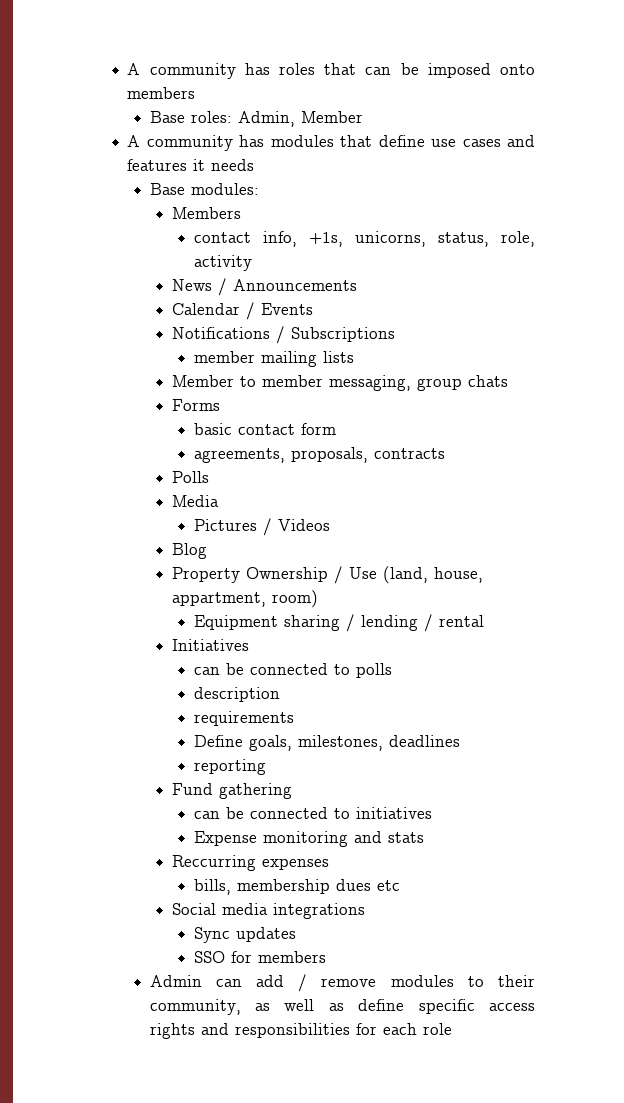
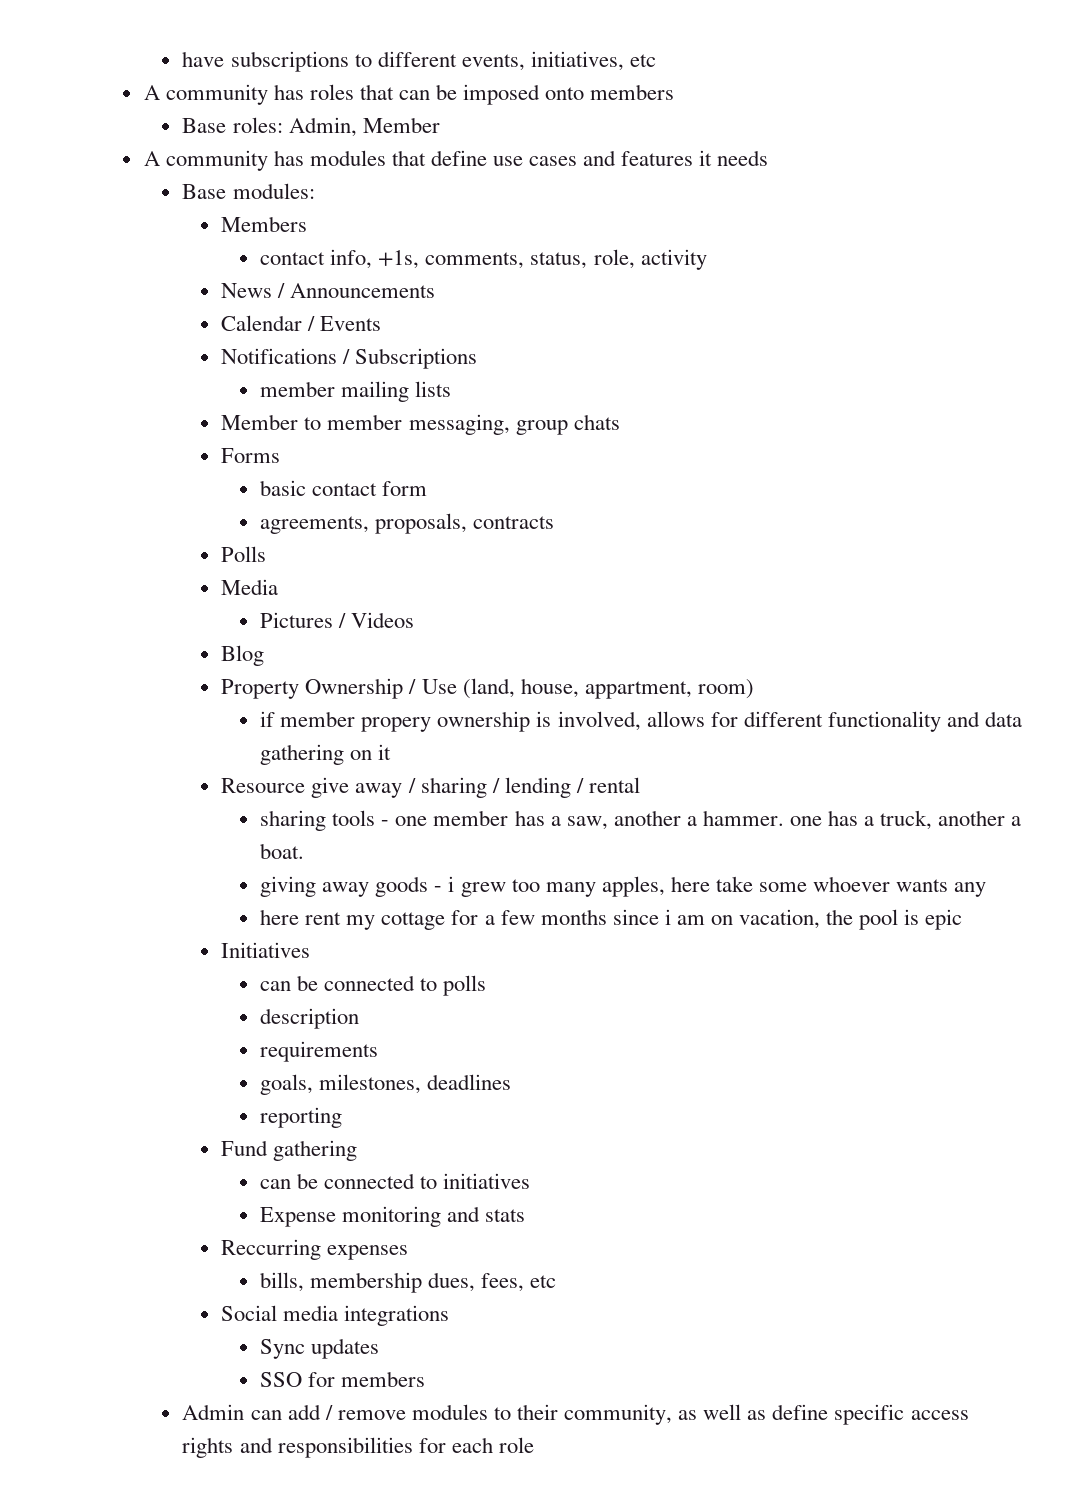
(127, 69) none -> [182,51,656,72] have subscriptions to different events, initiatives, etc //
[355,231,427,247] unicorns, -> [425,252,525,269] comments,
[194,615,279,630] Equipment -> [260,711,1022,732] [260,744,392,765] [221,777,416,798] if member propery ownership is involved, allows for different functionality and data gathering on it // Resource give away /
(485, 621) none -> [260,810,1022,831] [260,843,305,859] [260,876,987,897] [260,909,963,930] // sharing tools - one member has a saw, another a hammer. one has a truck, another a boat. // giving away goods - i grew too many apples, here take some whoever wants any // here rent my cottage for a few months since i am on vacation, the pool is epic
[194,735,244,747] Define -> (379, 1051) none
[336,879,372,891] dues -> [428,1272,525,1292] dues, fees,

